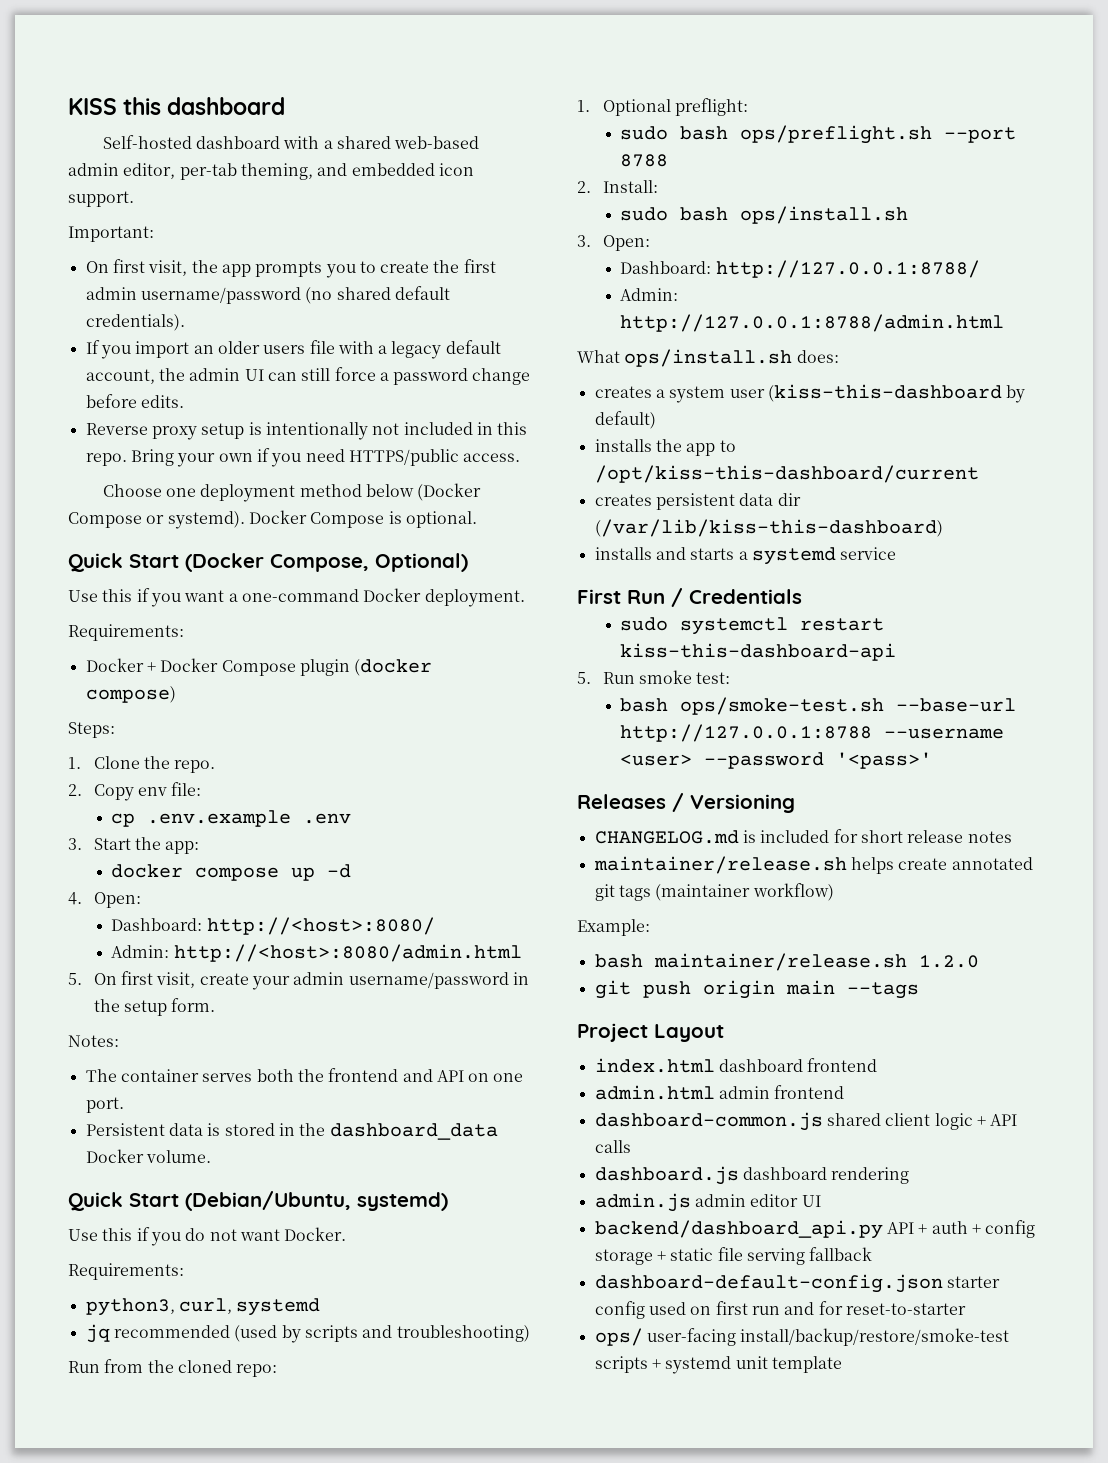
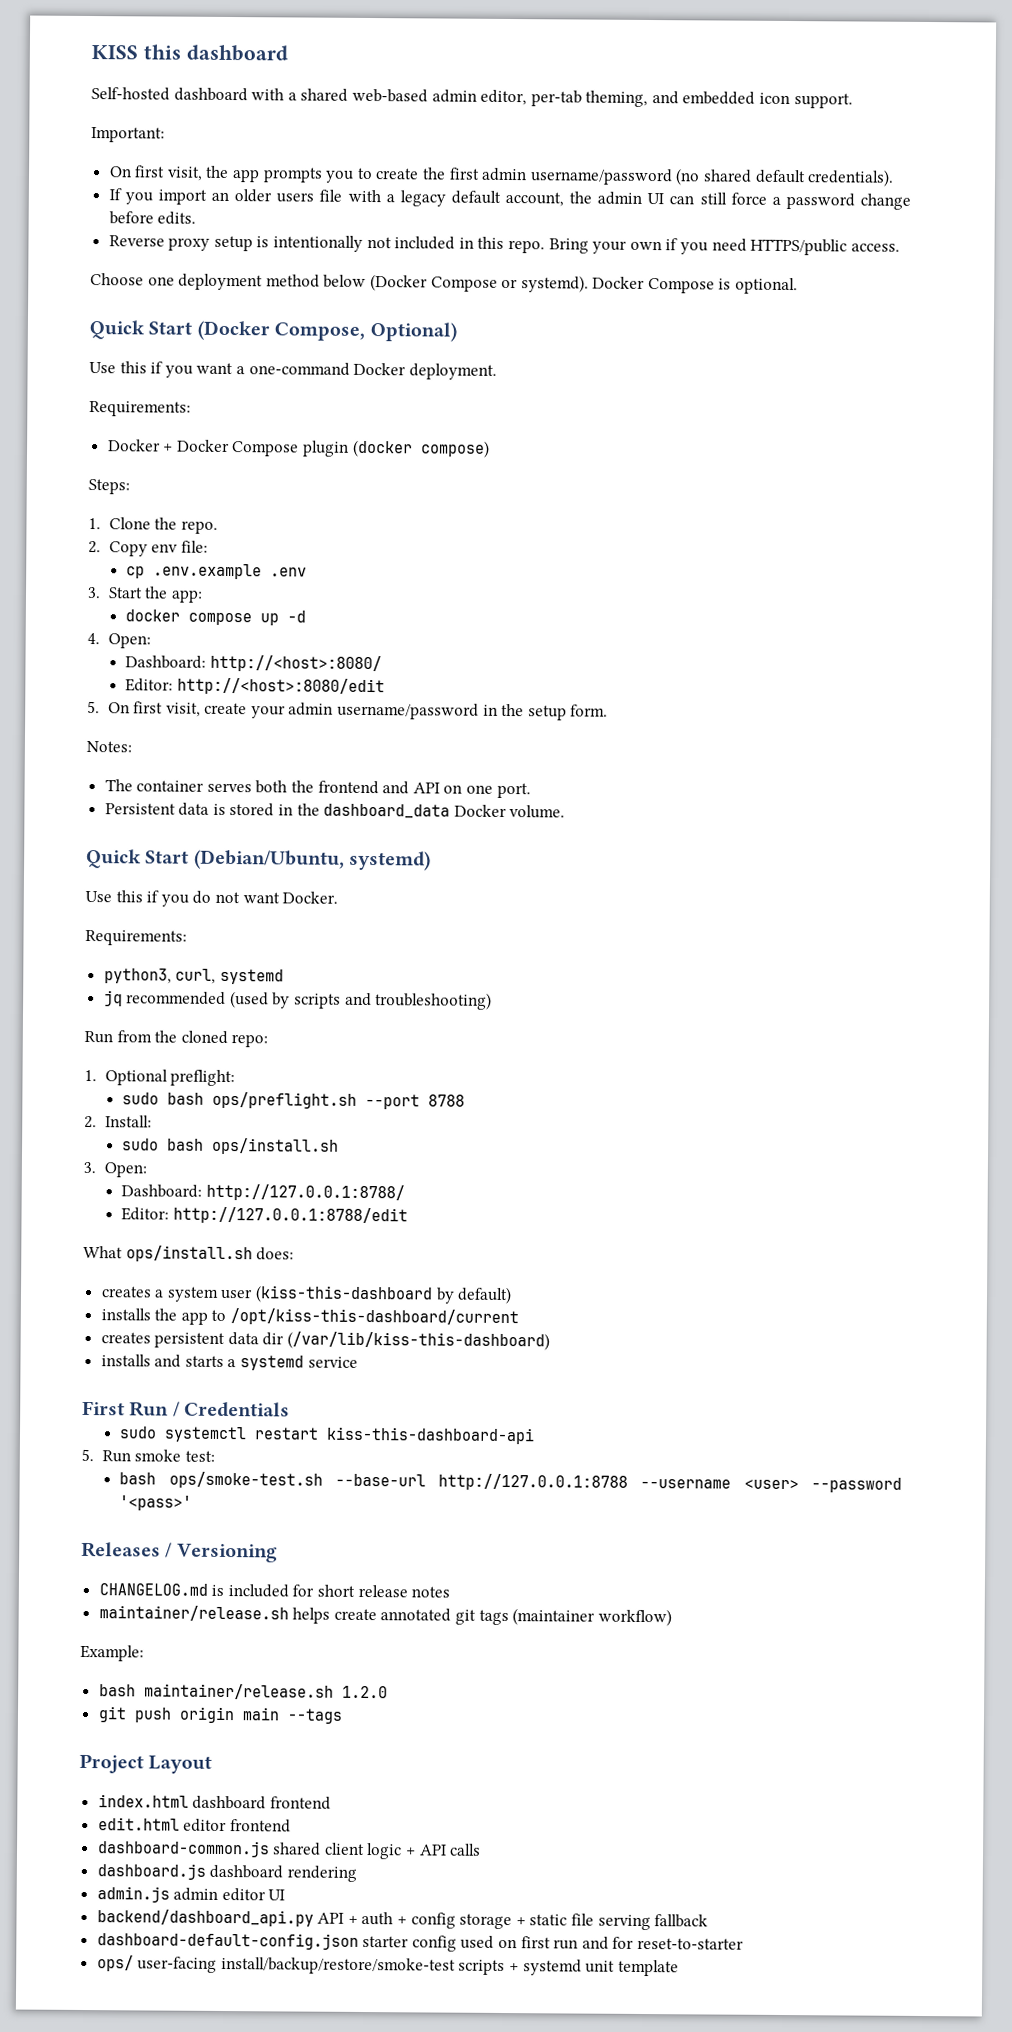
[111,944,522,962] Admin: http://<host>:8080/admin.html -> [125,677,385,696] Editor: http://<host>:8080/edit
[620,288,679,301] [620,314,1005,332] Admin: http://127.0.0.1:8788/admin.html -> [121,1206,408,1225] Editor: http://127.0.0.1:8788/edit
[594,1085,770,1100] admin.html admin -> [97,1817,228,1833] edit.html editor

